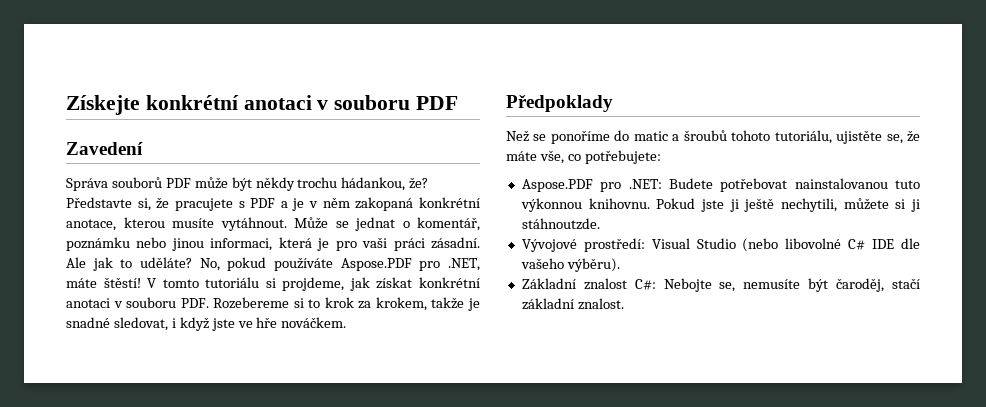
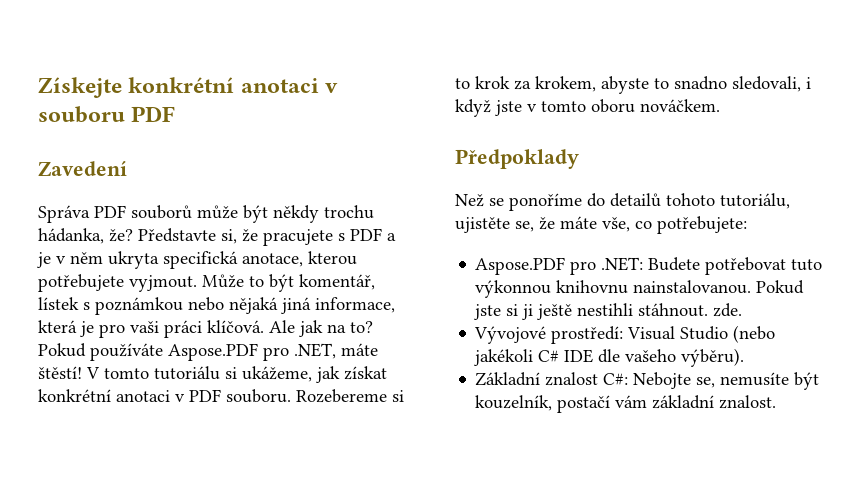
[111,177,191,188] souborů PDF -> [94,205,192,219] PDF souborů
[341,177,406,191] hádankou, -> [38,228,104,244] hádanka,
[355,197,480,211] [66,217,480,231] [66,237,273,251] zakopaná konkrétní anotace, kterou musíte vytáhnout. Může se jednat o komentář, poznámku nebo jinou informaci, -> [108,251,357,269] [38,274,375,292] [38,297,395,315] ukryta specifická anotace, kterou potřebujete vyjmout. Může to být komentář, lístek s poznámkou nebo nějaká jiná informace,
[431,237,481,249] zásadní. -> [207,320,264,333] klíčová.
[120,257,267,271] to uděláte? No, pokud -> [327,321,373,333] [38,343,86,357] na to? Pokud
[282,277,345,291] projdeme, -> [242,366,312,382] ukážeme,
[126,297,209,308] souboru PDF. -> [189,389,291,403] PDF souboru.
[431,297,480,311] [66,317,278,331] takže je snadné sledovat, i když jste ve hře -> [601,76,811,94] [455,99,635,117] abyste to snadno sledovali, i když jste v tomto oboru
[633,130,727,141] matic a šroubů -> [610,193,661,207] detailů
[794,178,888,189] nainstalovanou -> (787, 266) none
[588,198,650,209] knihovnu. -> [556,280,752,294] knihovnu nainstalovanou.
(724, 205) none -> [506,304,519,316] si
[780,198,920,212] [521,218,600,230] nechytili, můžete si ji stáhnoutzde. -> [577,303,743,317] nestihli stáhnout. zde.
[785,238,842,249] libovolné -> [474,349,534,366] jakékoli
[836,278,920,292] čaroděj, stačí -> [475,395,648,413] kouzelník, postačí vám

